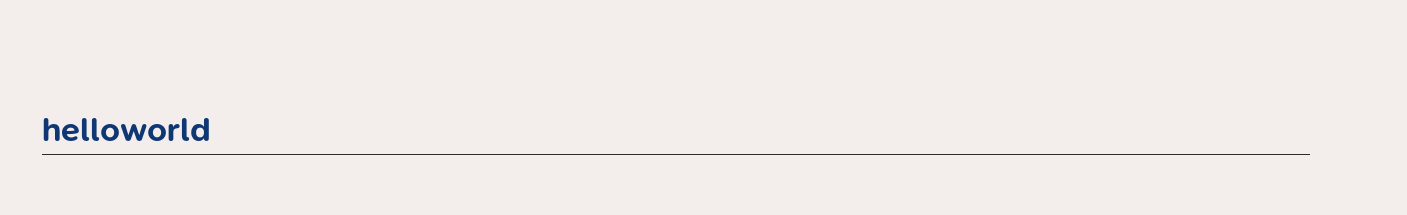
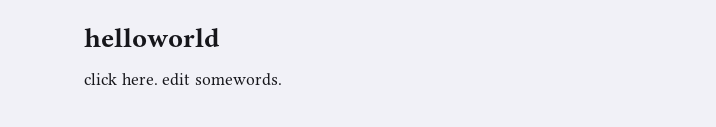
(211, 130) none -> [84,73,283,86] // click here. edit somewords.

